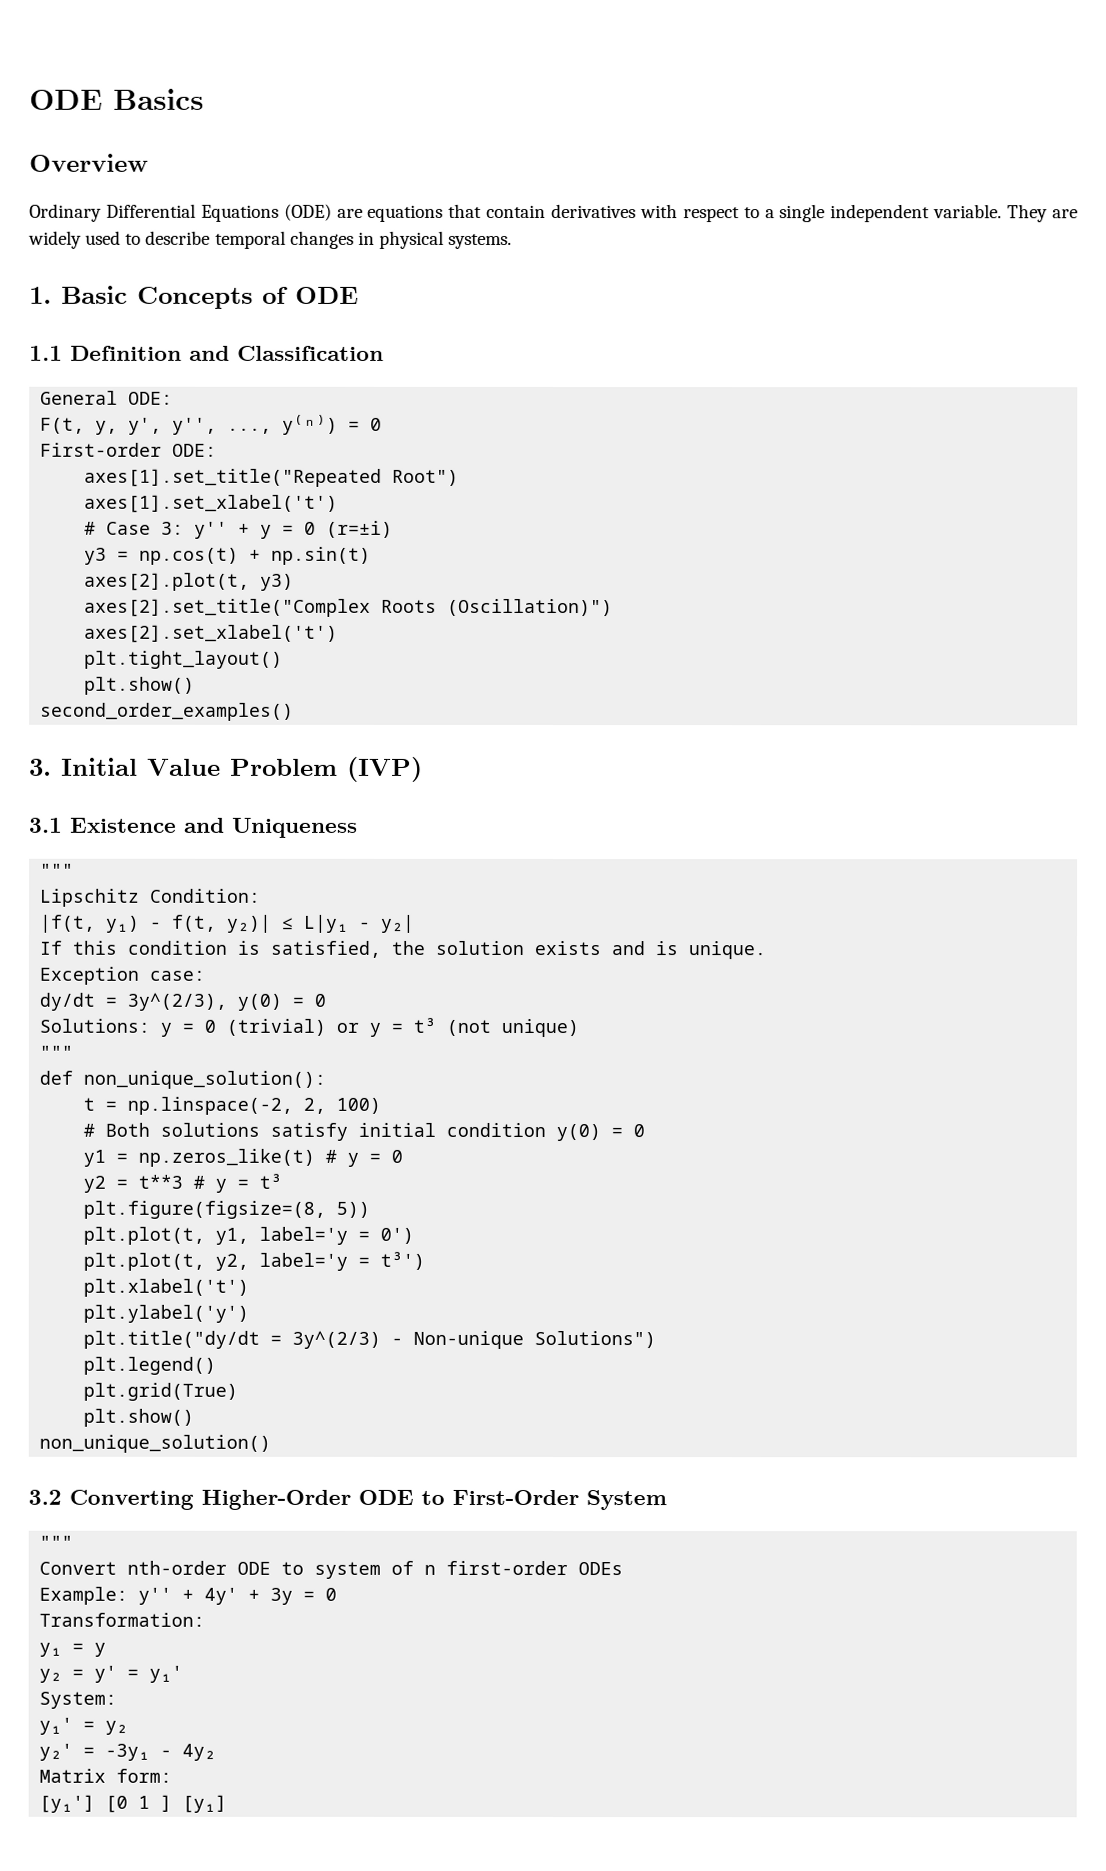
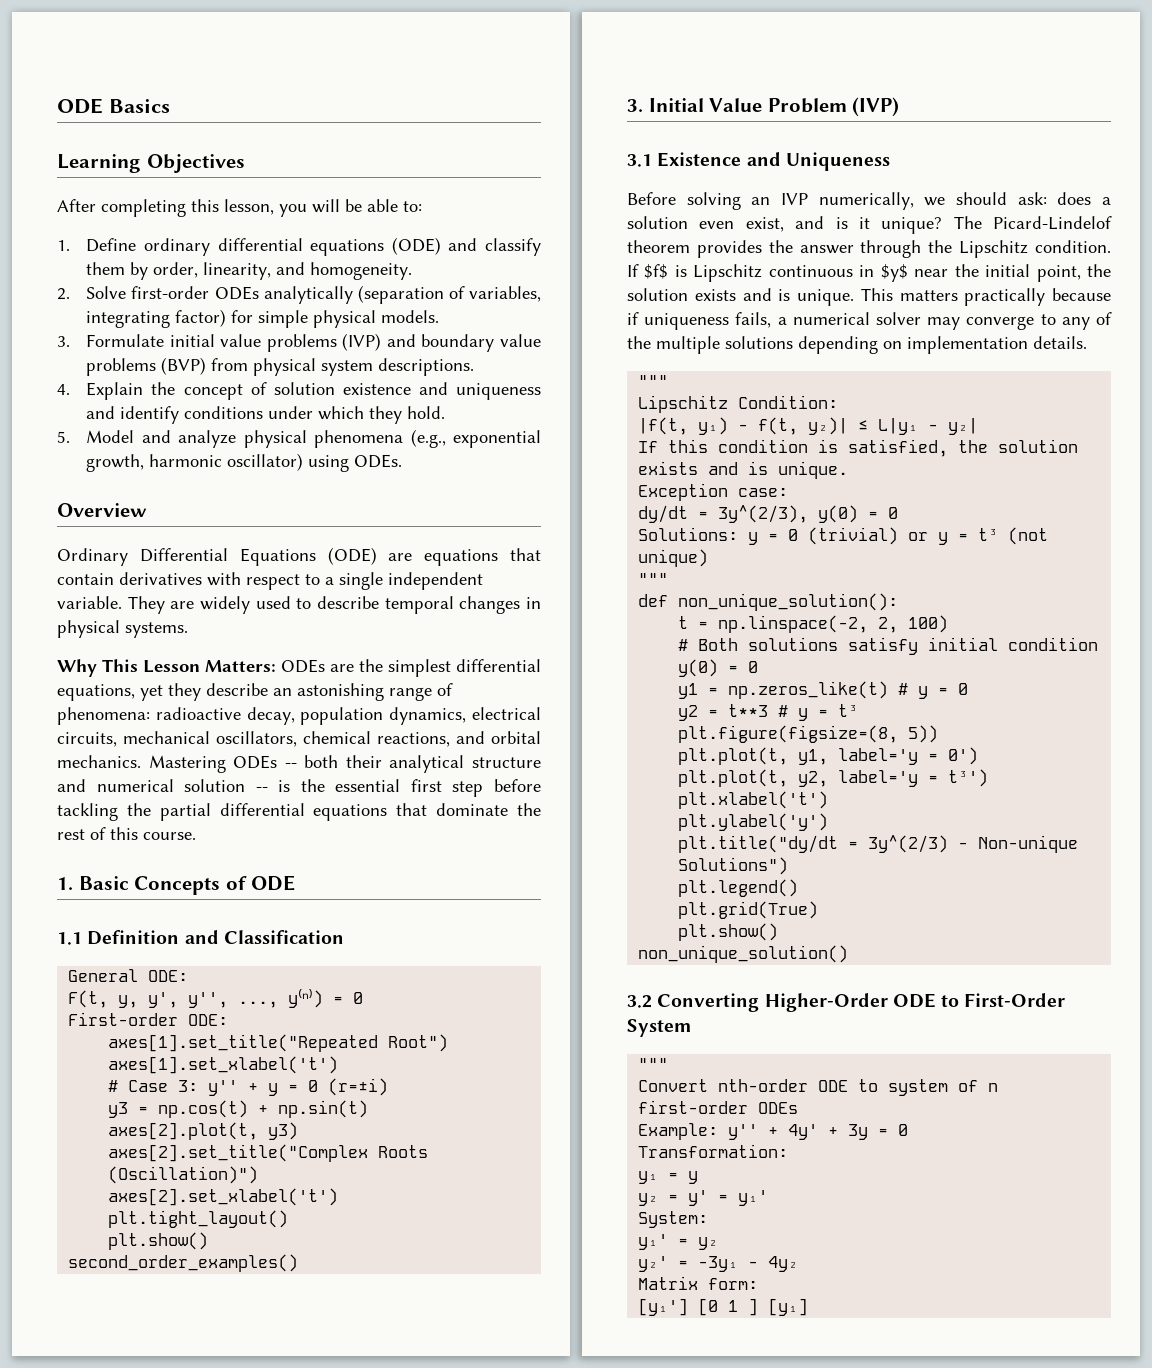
(204, 99) none -> [57,154,245,173] [57,199,422,217] [57,237,541,256] [86,262,413,280] [57,285,541,304] [86,309,440,328] [57,333,541,352] [86,357,475,376] [57,382,541,400] [86,406,446,424] [57,429,541,448] [86,453,403,472] // Learning Objectives // After completing this lesson, you will be able to: // 1. Define ordinary differential equations (ODE) and classify them by order, linearity, and homogeneity. // 2. Solve first-order ODEs analytically (separation of variables, integrating factor) for simple physical models. // 3. Formulate initial value problems (IVP) and boundary value problems (BVP) from physical system descriptions. // 4. Explain the concept of solution existence and uniqueness and identify conditions under which they hold. // 5. Model and analyze physical phenomena (e.g., exponential growth, harmonic oscillator) using ODEs.
(513, 241) none -> [57,659,541,677] [57,683,453,701] [57,707,541,725] [57,731,541,747] [57,755,541,773] [57,779,541,797] [57,803,541,821] [57,827,196,840] // Why This Lesson Matters: ODEs are the simplest differential equations, yet they describe an astonishing range of phenomena: radioactive decay, population dynamics, electrical circuits, mechanical oscillators, chemical reactions, and orbital mechanics. Mastering ODEs -- both their analytical structure and numerical solution -- is the essential first step before tackling the partial differential equations that dominate the rest of this course.
(358, 827) none -> [627,192,1111,210] [627,216,1112,234] [627,240,1111,258] [627,264,1111,282] [627,288,1111,306] [627,312,1112,330] [627,336,1087,354] // Before solving an IVP numerically, we should ask: does a solution even exist, and is it unique? The Picard-Lindelof theorem provides the answer through the Lipschitz condition. If $f$ is Lipschitz continuous in $y$ near the initial point, the solution exists and is unique. This matters practically because if uniqueness fails, a numerical solver may converge to any of the multiple solutions depending on implementation details.

